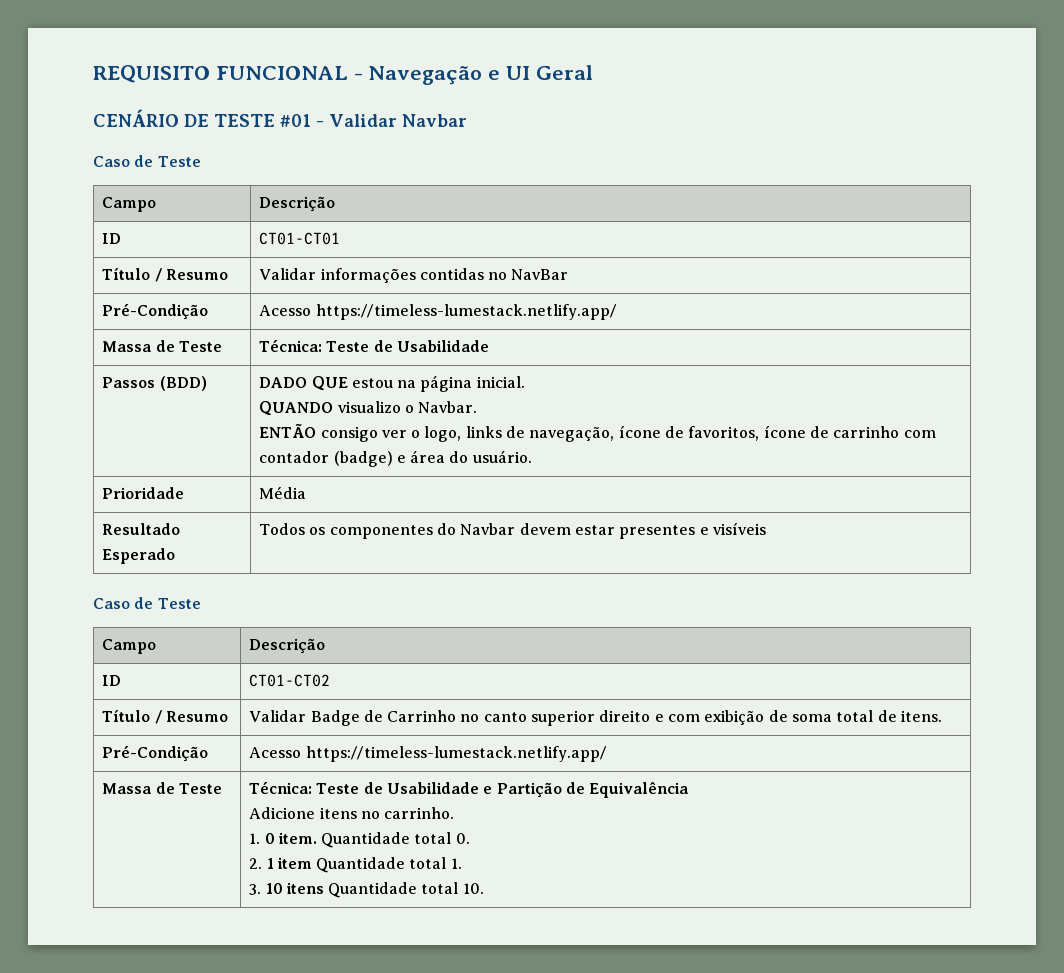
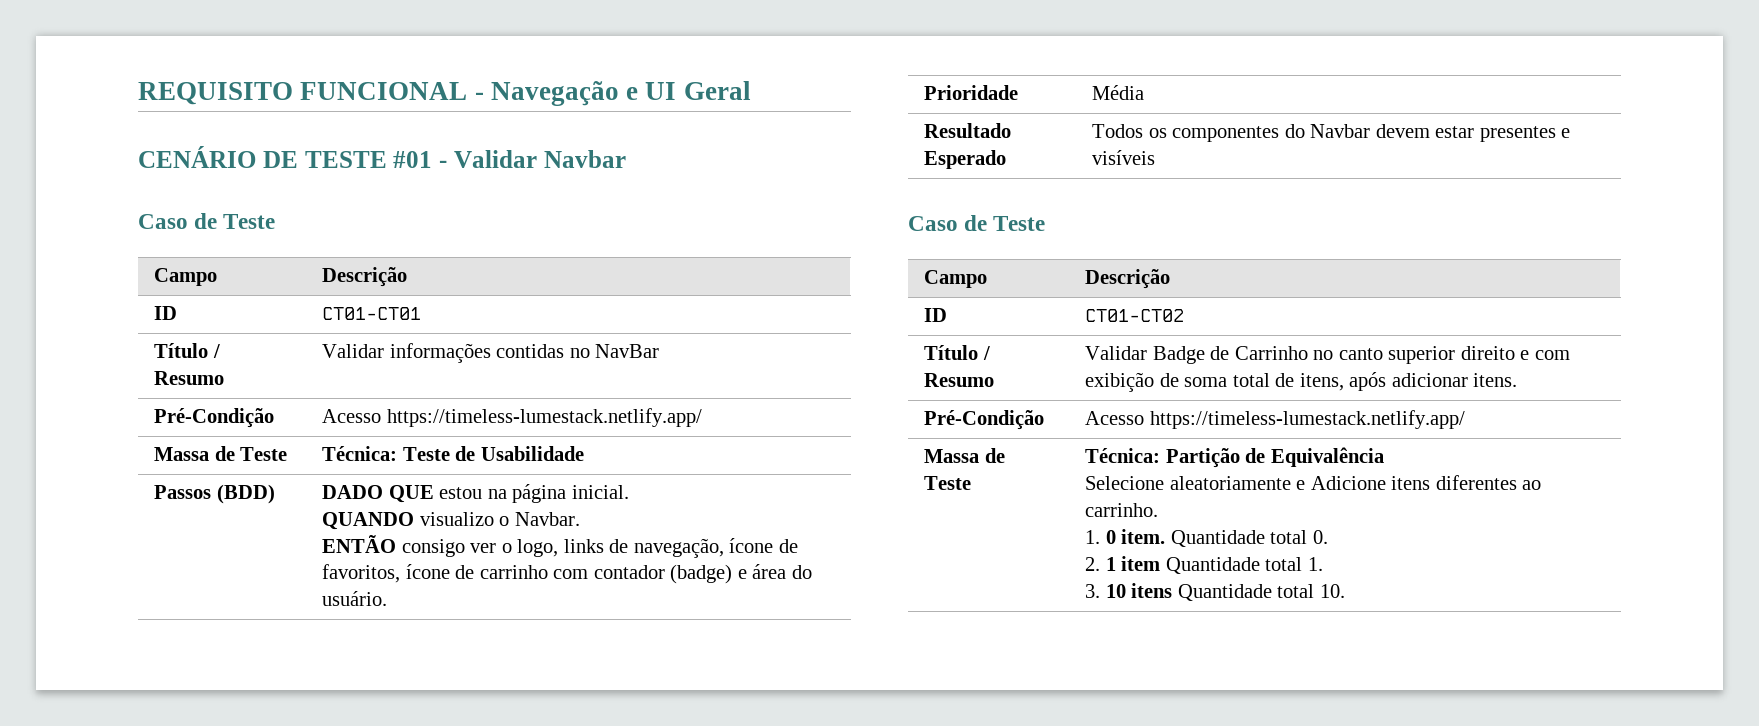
(897, 716) none -> [1299,372,1468,391] itens, após adicionar
[316,782,493,794] Teste de Usabilidade e -> (1161, 455) none
[249,807,380,819] Adicione itens no -> [1085,475,1542,490] Selecione aleatoriamente e Adicione itens diferentes ao

